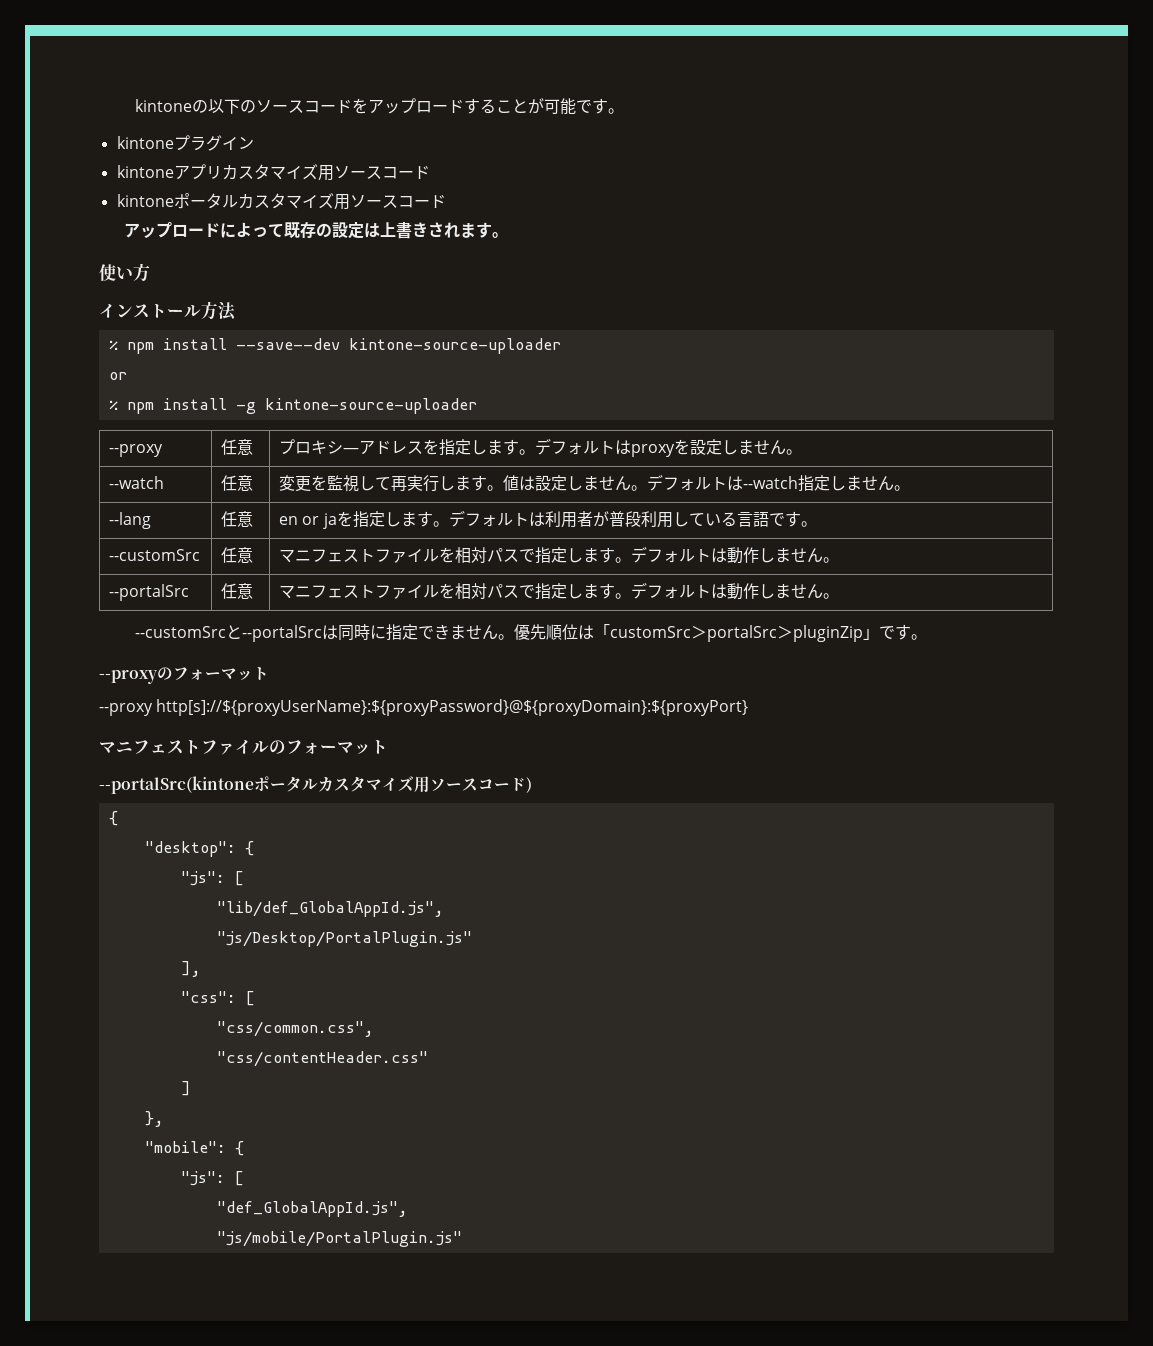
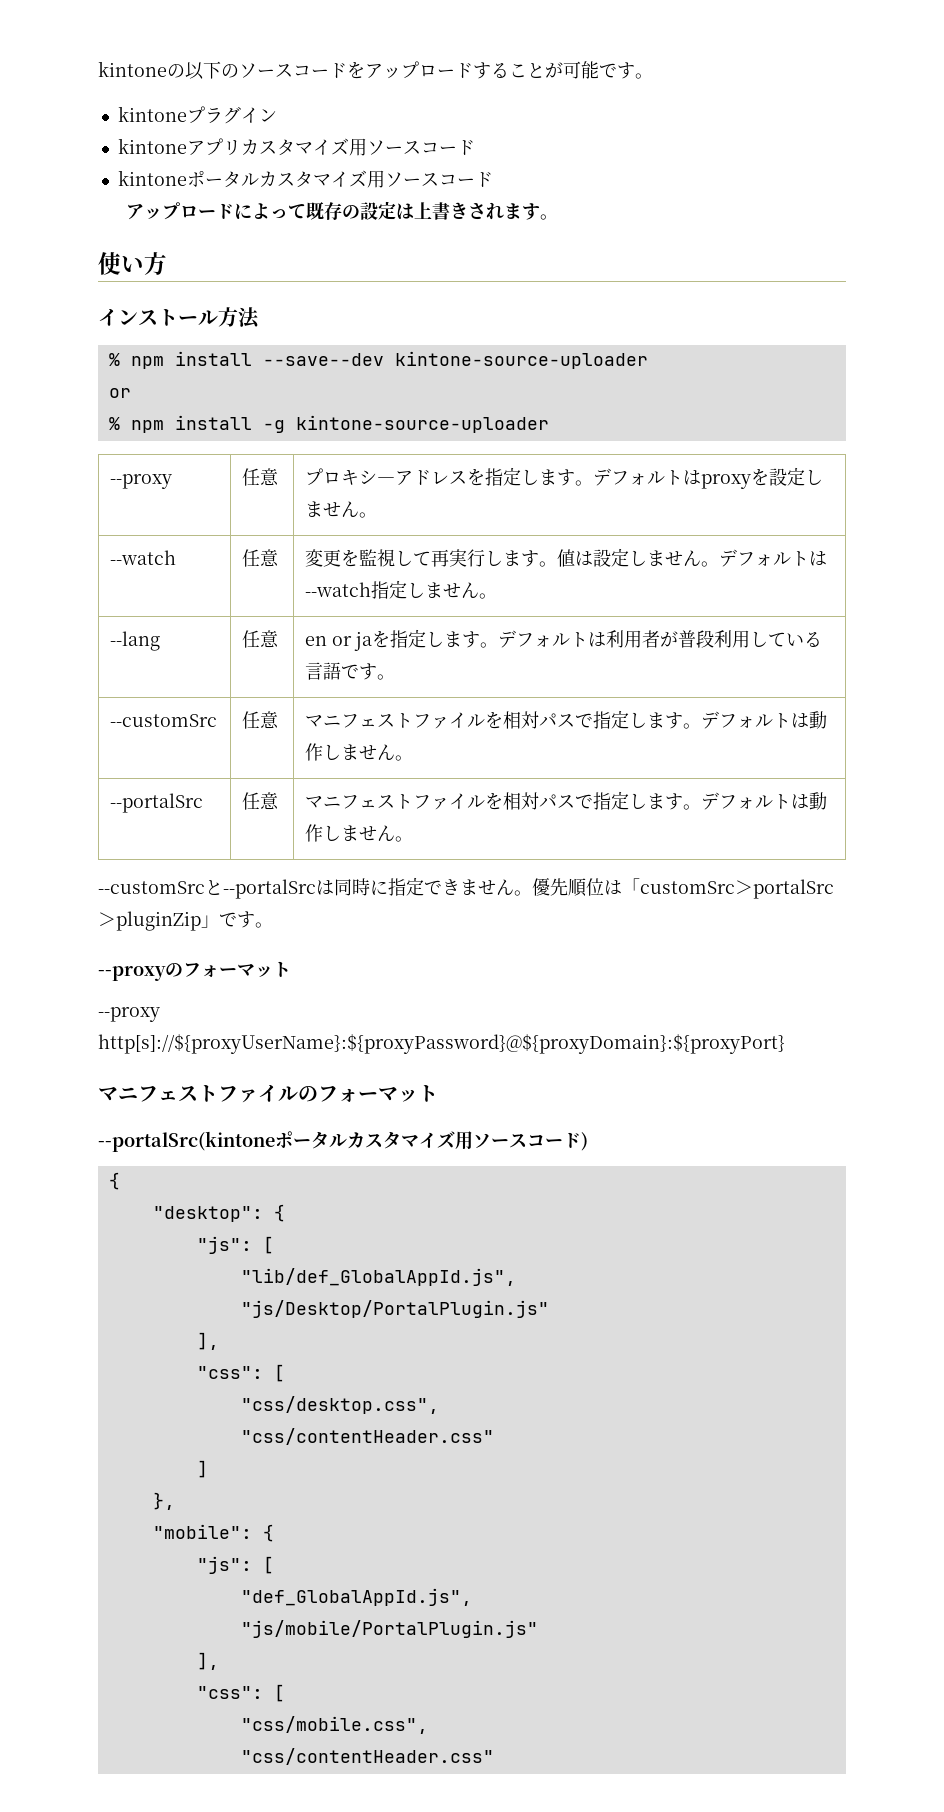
[216,1021,374,1037] "css/common.css", -> [240,1396,439,1414] "css/desktop.css",
(462, 1239) none -> [196,1652,219,1670] [196,1684,285,1702] [240,1716,428,1734] [240,1748,494,1765] // ], // "css": [ // "css/mobile.css", // "css/contentHeader.css"

